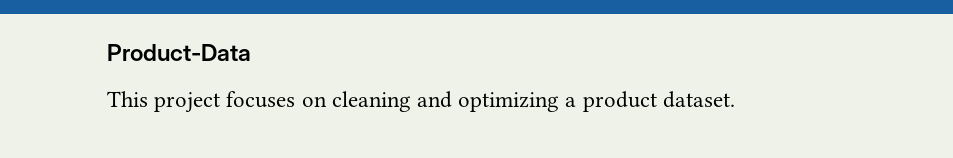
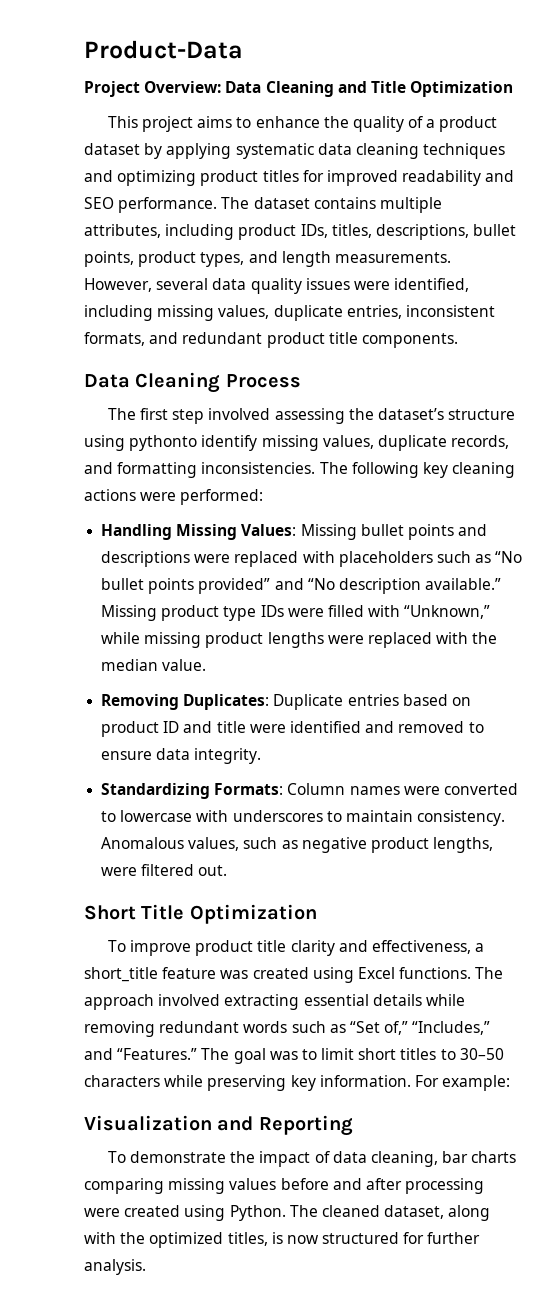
[107,91,735,113] This project focuses on cleaning and optimizing a product dataset. -> [84,81,514,97] [107,116,498,132] [84,143,506,159] [84,170,515,186] [84,197,442,213] [84,224,517,240] [84,251,451,267] [84,278,470,294] [84,305,495,321] [84,332,458,348] [84,372,301,393] [107,408,516,424] [84,435,510,451] [84,462,516,478] [84,489,264,505] [101,524,488,540] [101,551,523,567] [101,578,502,594] [101,605,491,621] [101,632,498,648] [101,659,207,671] [101,694,471,710] [101,721,484,737] [101,748,262,764] [101,783,518,799] [101,810,506,826] [101,837,494,853] [101,864,228,876] [84,904,317,924] [107,940,485,956] [84,967,504,983] [84,994,465,1010] [84,1021,491,1037] [84,1048,504,1064] [84,1075,511,1091] [84,1115,353,1136] [107,1151,517,1167] [84,1178,485,1194] [84,1205,491,1221] [84,1232,481,1248] [84,1259,146,1275] Project Overview: Data Cleaning and Title Optimization // This project aims to enhance the quality of a product dataset by applying systematic data cleaning techniques and optimizing product titles for improved readability and SEO performance. The dataset contains multiple attributes, including product IDs, titles, descriptions, bullet points, product types, and length measurements. However, several data quality issues were identified, including missing values, duplicate entries, inconsistent formats, and redundant product title components. // Data Cleaning Process // The first step involved assessing the dataset’s structure using pythonto identify missing values, duplicate records, and formatting inconsistencies. The following key cleaning actions were performed: // Handling Missing Values: Missing bullet points and descriptions were replaced with placeholders such as “No bullet points provided” and “No description available.” Missing product type IDs were filled with “Unknown,” while missing product lengths were replaced with the median value. // Removing Duplicates: Duplicate entries based on product ID and title were identified and removed to ensure data integrity. // Standardizing Formats: Column names were converted to lowercase with underscores to maintain consistency. Anomalous values, such as negative product lengths, were filtered out. // Short Title Optimization // To improve product title clarity and effectiveness, a short_title feature was created using Excel functions. The approach involved extracting essential details while removing redundant words such as “Set of,” “Includes,” and “Features.” The goal was to limit short titles to 30–50 characters while preserving key information. For example: // Visualization and Reporting // To demonstrate the impact of data cleaning, bar charts comparing missing values before and after processing were created using Python. The cleaned dataset, along with the optimized titles, is now structured for further analysis.

